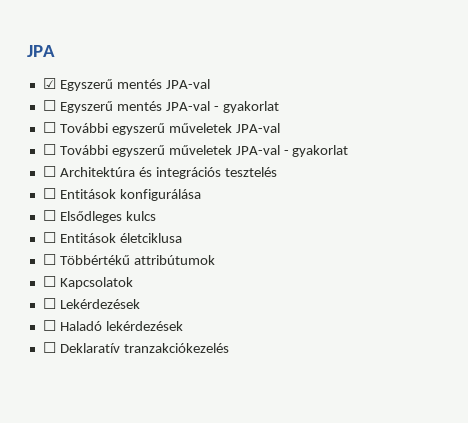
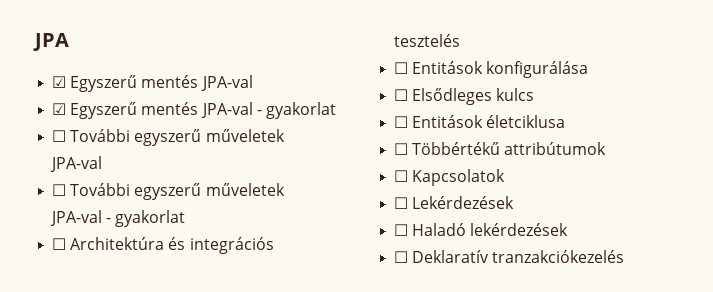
[42,100,56,111] ☐ -> [52,103,67,115] ☑

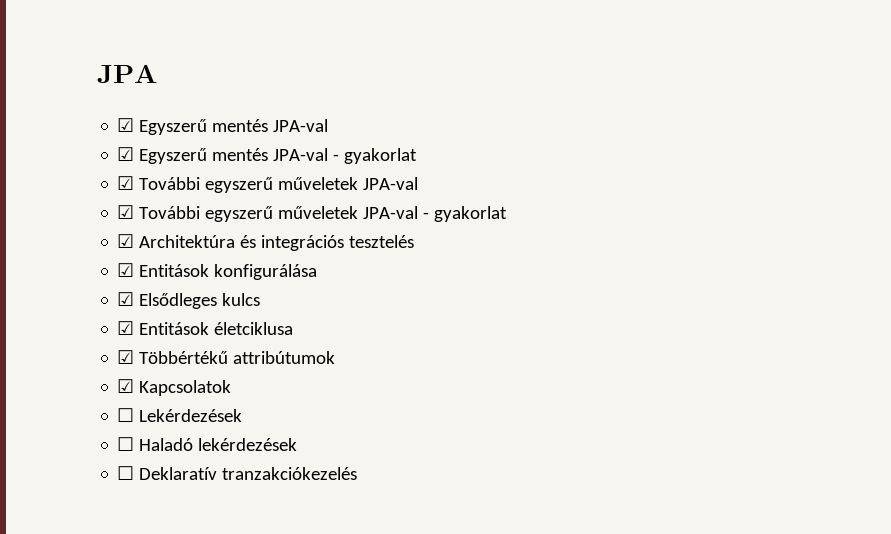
[52,130,67,142] ☐ -> [117,176,135,190] ☑
[52,184,67,196] ☐ -> [117,205,135,219] ☑
[52,238,67,250] ☐ -> [117,234,135,248] ☑
[394,62,409,74] ☐ -> [117,263,135,277] ☑
[394,89,409,101] ☐ -> [117,292,135,306] ☑
[394,116,409,128] ☐ -> [117,321,135,335] ☑
[394,143,409,155] ☐ -> [117,350,135,364] ☑
[394,170,409,182] ☐ -> [117,379,135,393] ☑

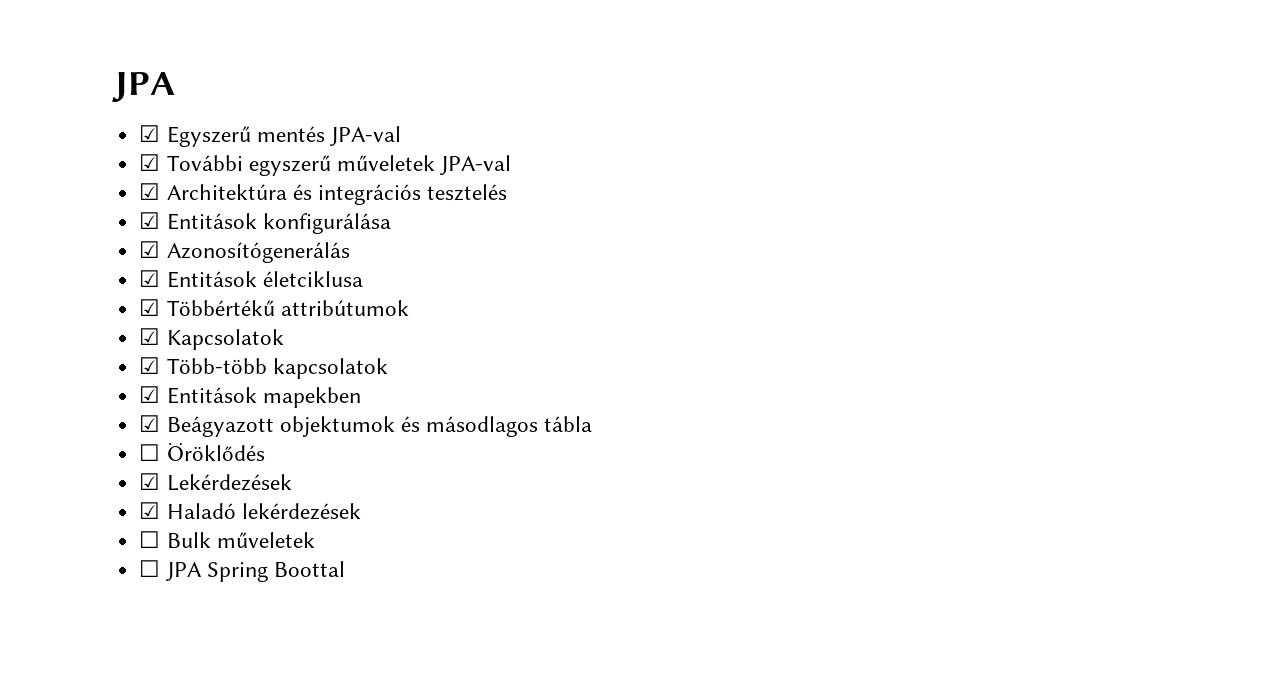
[117,147,418,164] [117,176,419,193] [117,205,508,222] // ☑ Egyszerű mentés JPA-val - gyakorlat // ☑ További egyszerű műveletek JPA-val // ☑ További egyszerű műveletek JPA-val - gyakorlat -> [139,154,512,176] // ☑ További egyszerű műveletek JPA-val
[139,293,261,309] Elsődleges kulcs -> [166,242,350,263] Azonosítógenerálás
[117,408,135,422] // ☐ -> [139,357,388,379] [139,386,361,408] [139,415,593,437] [139,443,265,461] [139,473,161,490] // ☑ Több-több kapcsolatok // ☑ Entitások mapekben // ☑ Beágyazott objektumok és másodlagos tábla // ☐ Öröklődés // ☑
[117,437,135,451] ☐ -> [139,502,161,519] ☑
[139,467,358,480] Deklaratív tranzakciókezelés -> [166,532,315,548] [139,560,345,582] Bulk műveletek // ☐ JPA Spring Boottal

